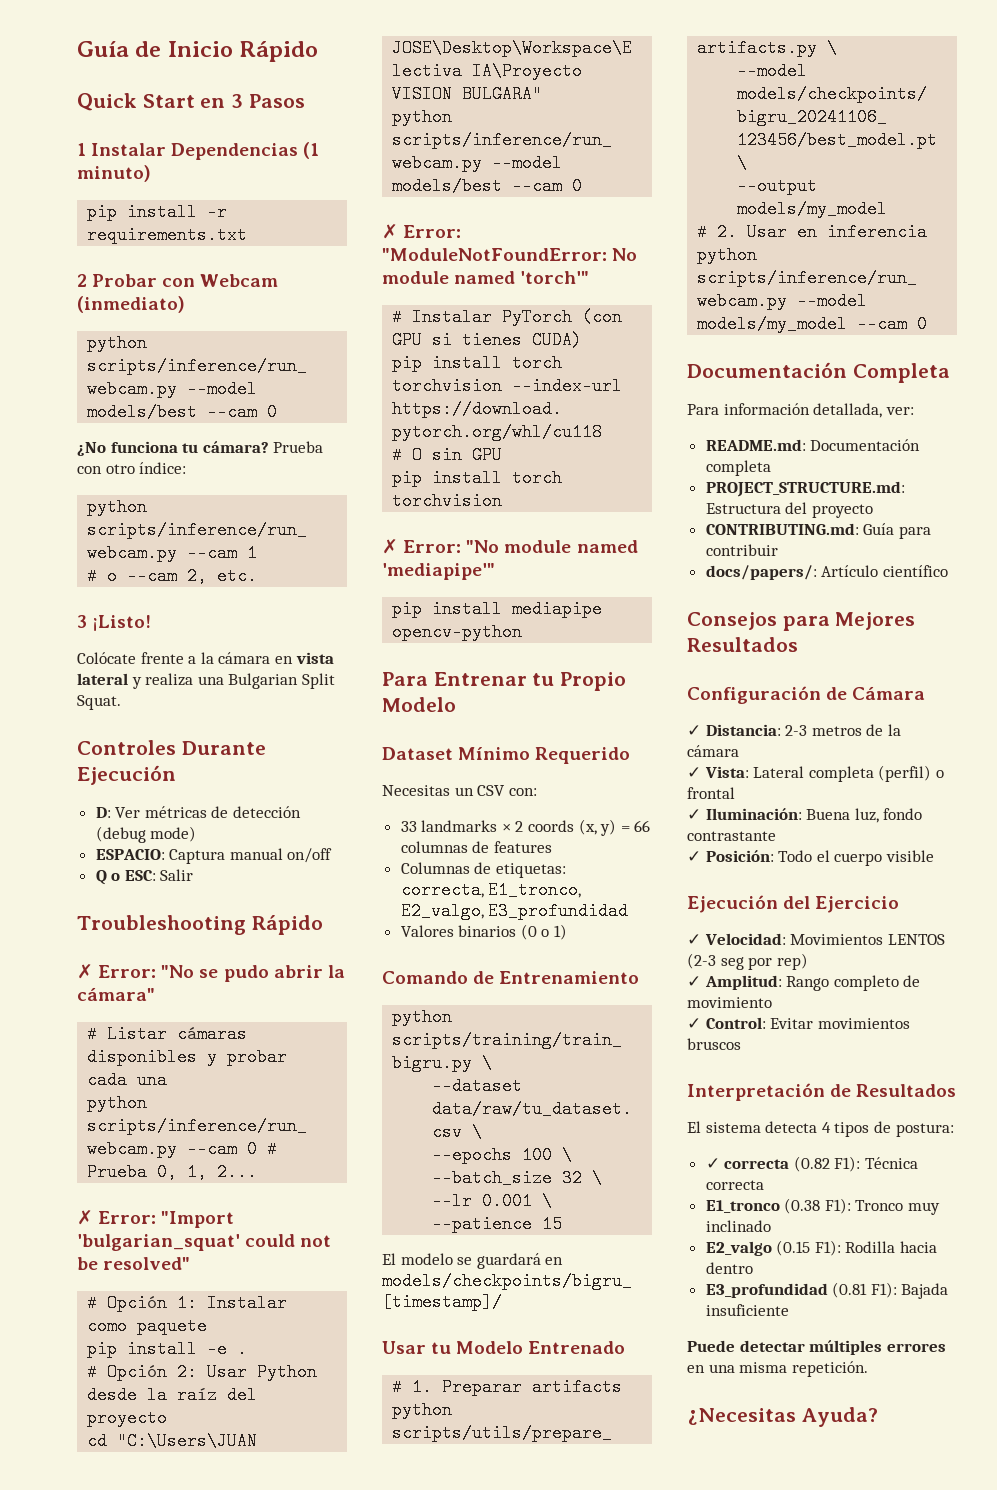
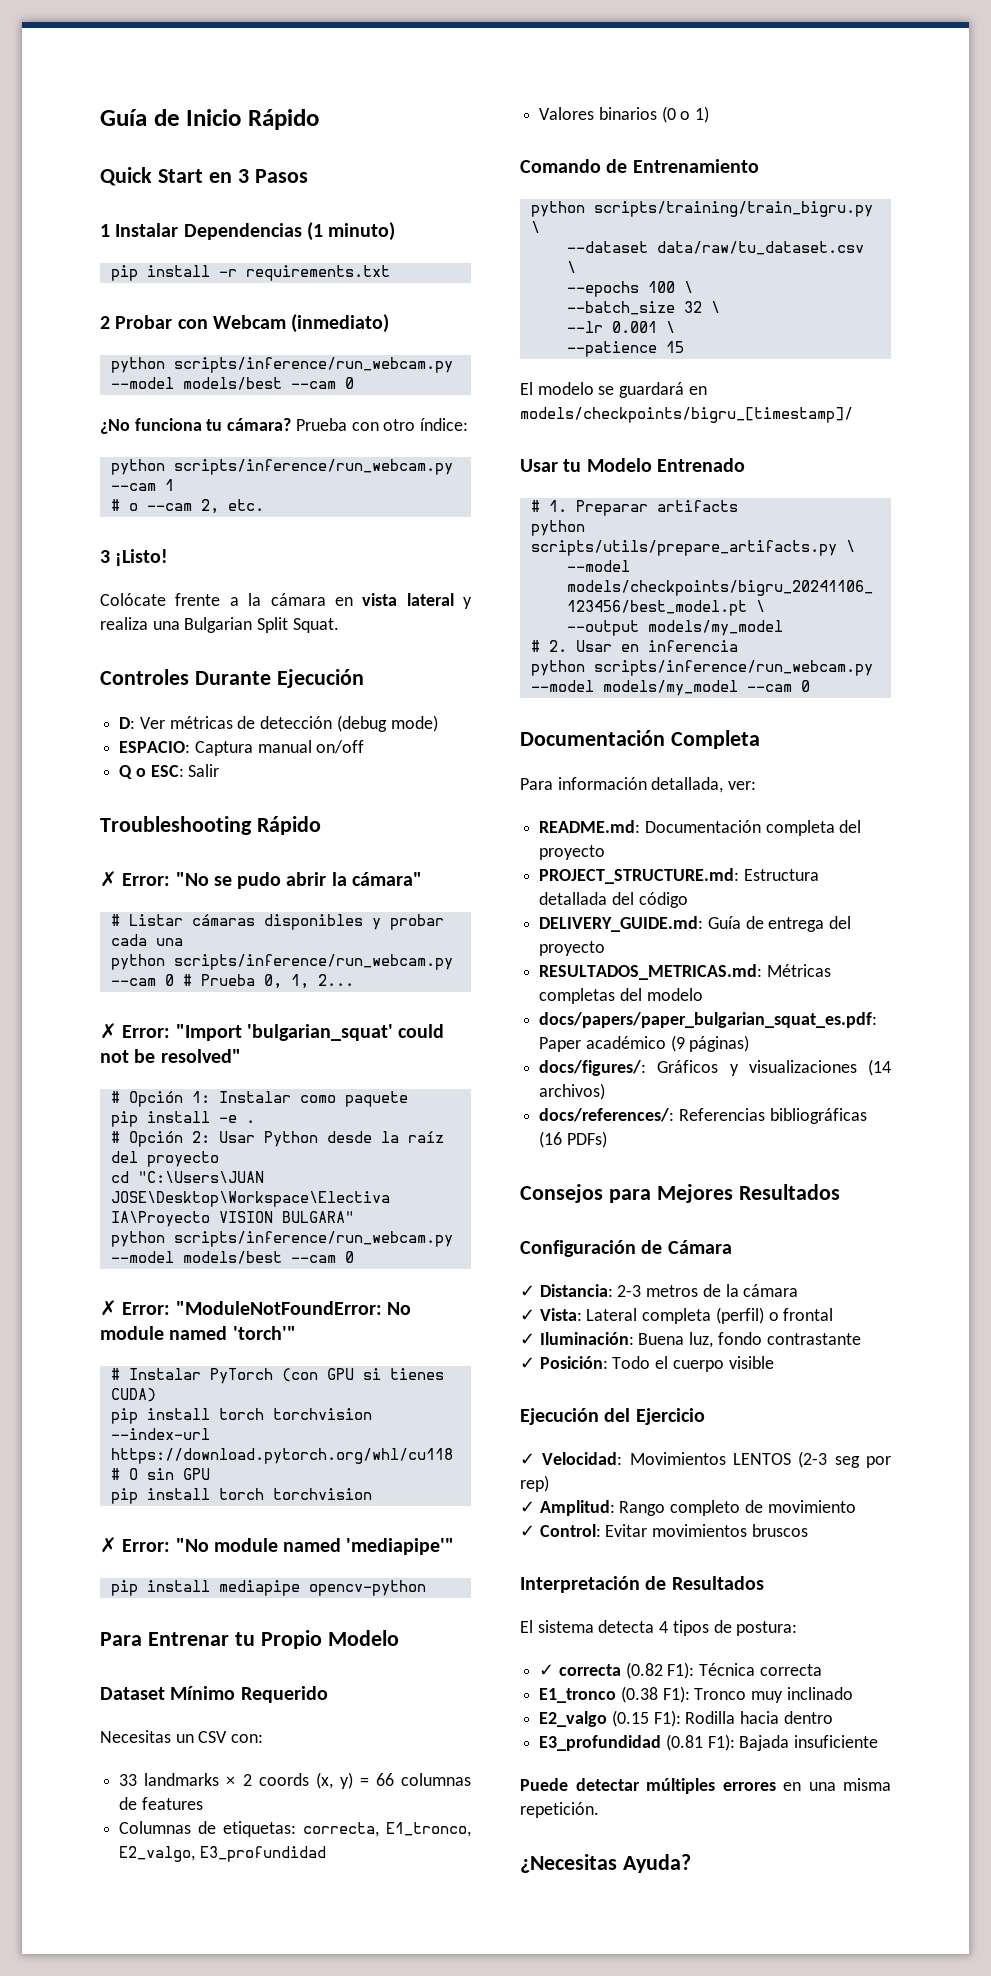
(771, 468) none -> [839,820,862,833] [539,845,606,860] del proyecto
[785,502,873,518] [705,523,931,539] [705,544,778,556] [705,565,948,580] del proyecto // CONTRIBUTING.md: Guía para contribuir // docs/papers/: Artículo científico -> [539,892,688,908] [539,916,852,932] [539,941,606,956] [539,964,831,980] [539,988,703,1004] [539,1012,878,1028] [539,1035,750,1052] [539,1059,891,1076] [539,1083,606,1100] [539,1108,867,1124] [539,1131,607,1148] detallada del código // DELIVERY_GUIDE.md: Guía de entrega del proyecto // RESULTADOS_METRICAS.md: Métricas completas del modelo // docs/papers/paper_bulgarian_squat_es.pdf: Paper académico (9 páginas) // docs/figures/: Gráficos y visualizaciones (14 archivos) // docs/references/: Referencias bibliográficas (16 PDFs)

